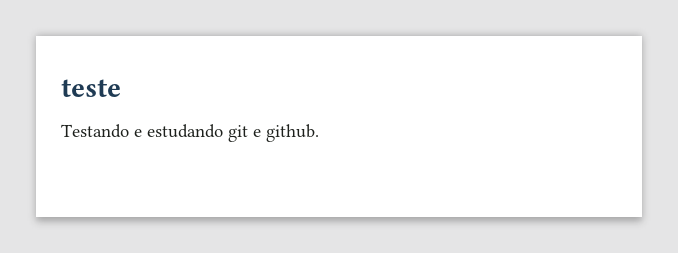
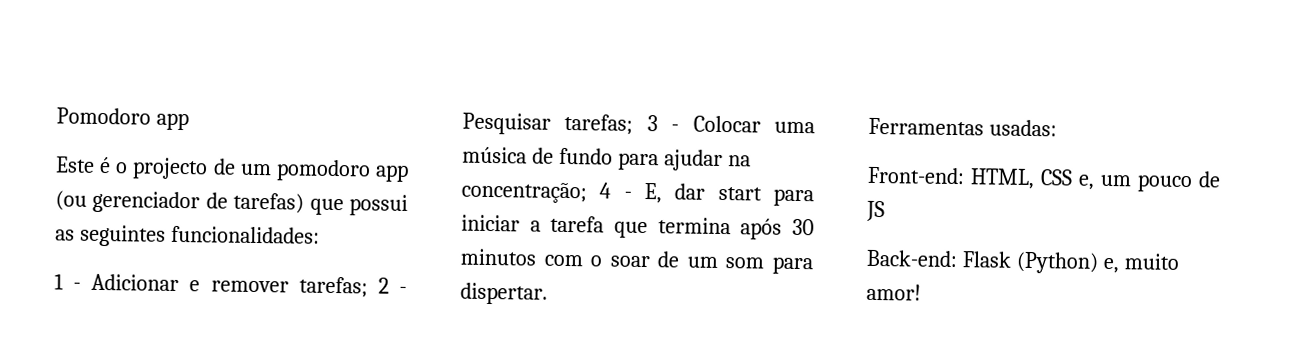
[61,79,121,97] [61,124,319,142] teste // Testando e estudando git e github. -> [56,107,189,131] [55,156,410,182] [55,190,408,216] [55,224,320,247] [54,273,408,298] [462,112,815,135] [462,146,751,172] [461,181,814,207] [461,214,814,240] [460,248,813,275] [460,282,548,305] [868,117,1057,137] [867,166,1221,193] [866,200,885,222] [866,249,1180,274] [866,283,921,301] Pomodoro app // Este é o projecto de um pomodoro app (ou gerenciador de tarefas) que possui as seguintes funcionalidades: // 1 - Adicionar e remover tarefas; 2 - Pesquisar tarefas; 3 - Colocar uma música de fundo para ajudar na concentração; 4 - E, dar start para iniciar a tarefa que termina após 30 minutos com o soar de um som para dispertar. // Ferramentas usadas: // Front-end: HTML, CSS e, um pouco de JS // Back-end: Flask (Python) e, muito amor!

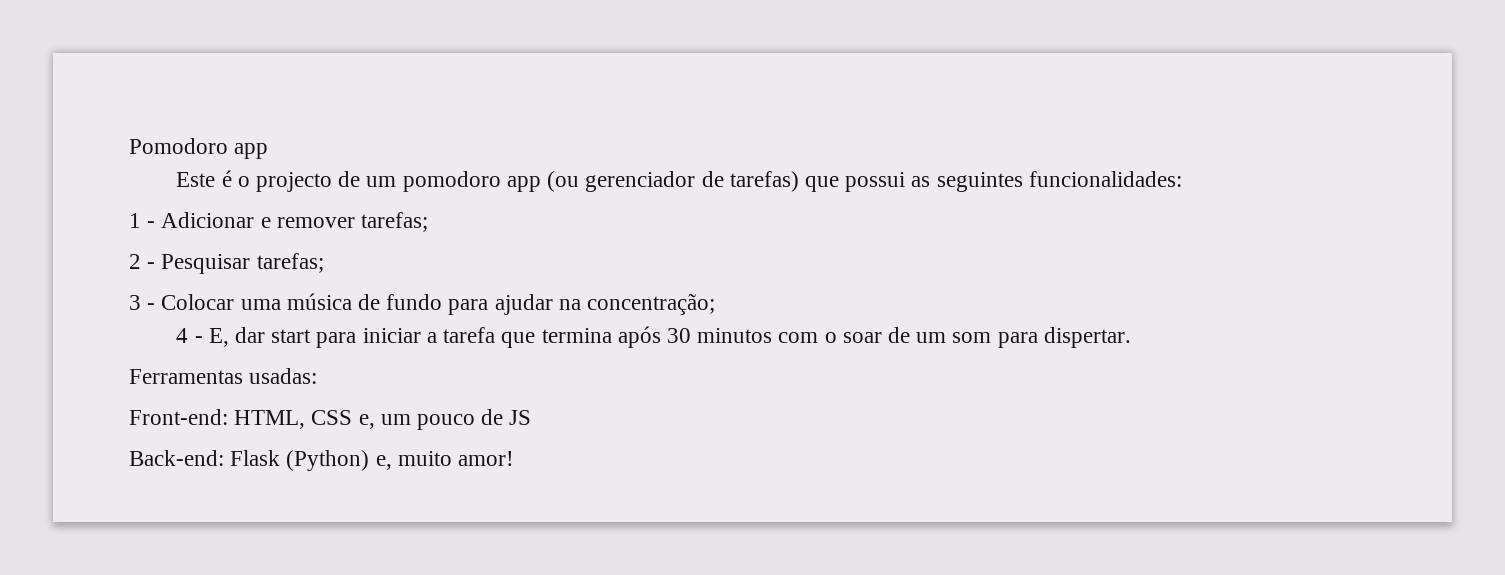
(368, 287) none -> (429, 222) //
(634, 124) none -> (324, 263) //
(587, 192) none -> (716, 304) //

